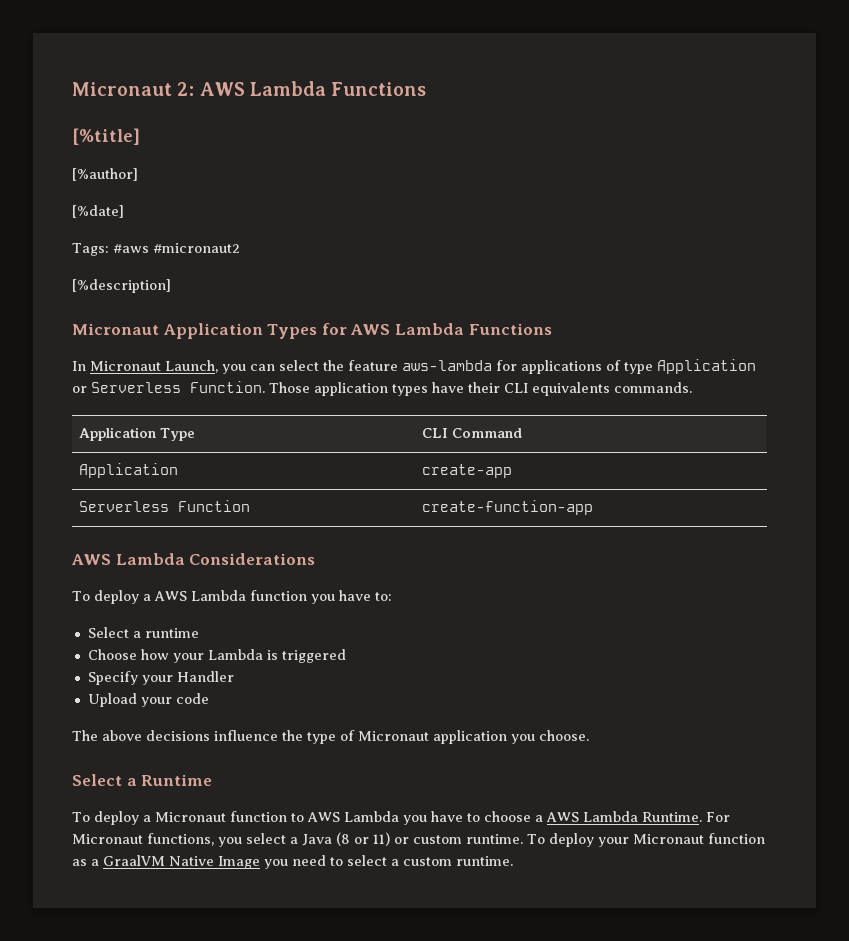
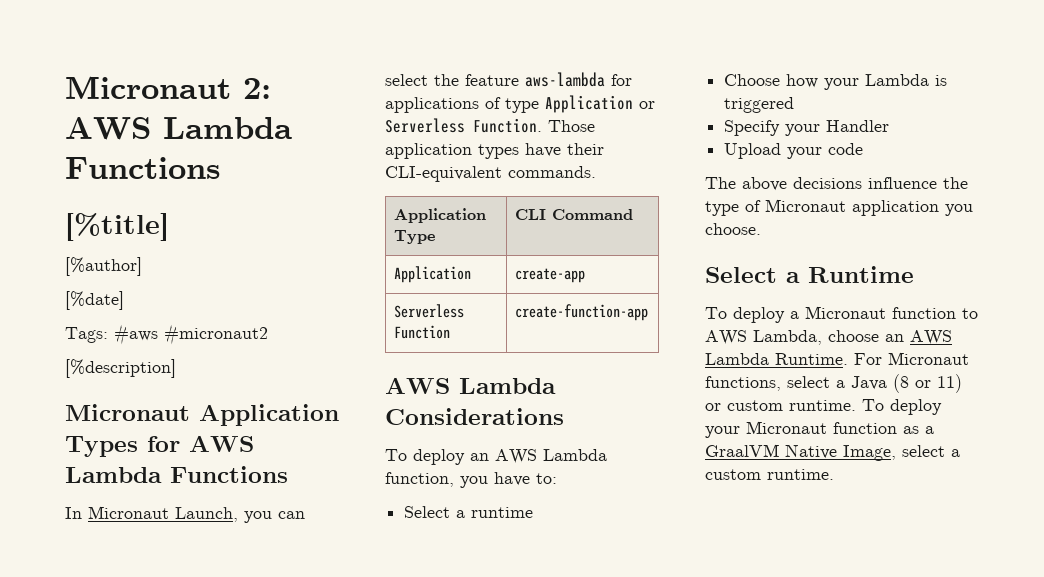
[504,382,610,396] CLI equivalents -> [385,166,502,182] CLI-equivalent
[142,590,307,601] a AWS Lambda function -> [470,449,607,464] [385,472,454,487] an AWS Lambda function,
[343,811,543,825] Lambda you have to choose a -> [753,330,904,345] Lambda, choose an
[218,837,242,847] you -> (781, 383) none
[218,855,343,869] Image you need to -> [843,445,896,461] Image,

